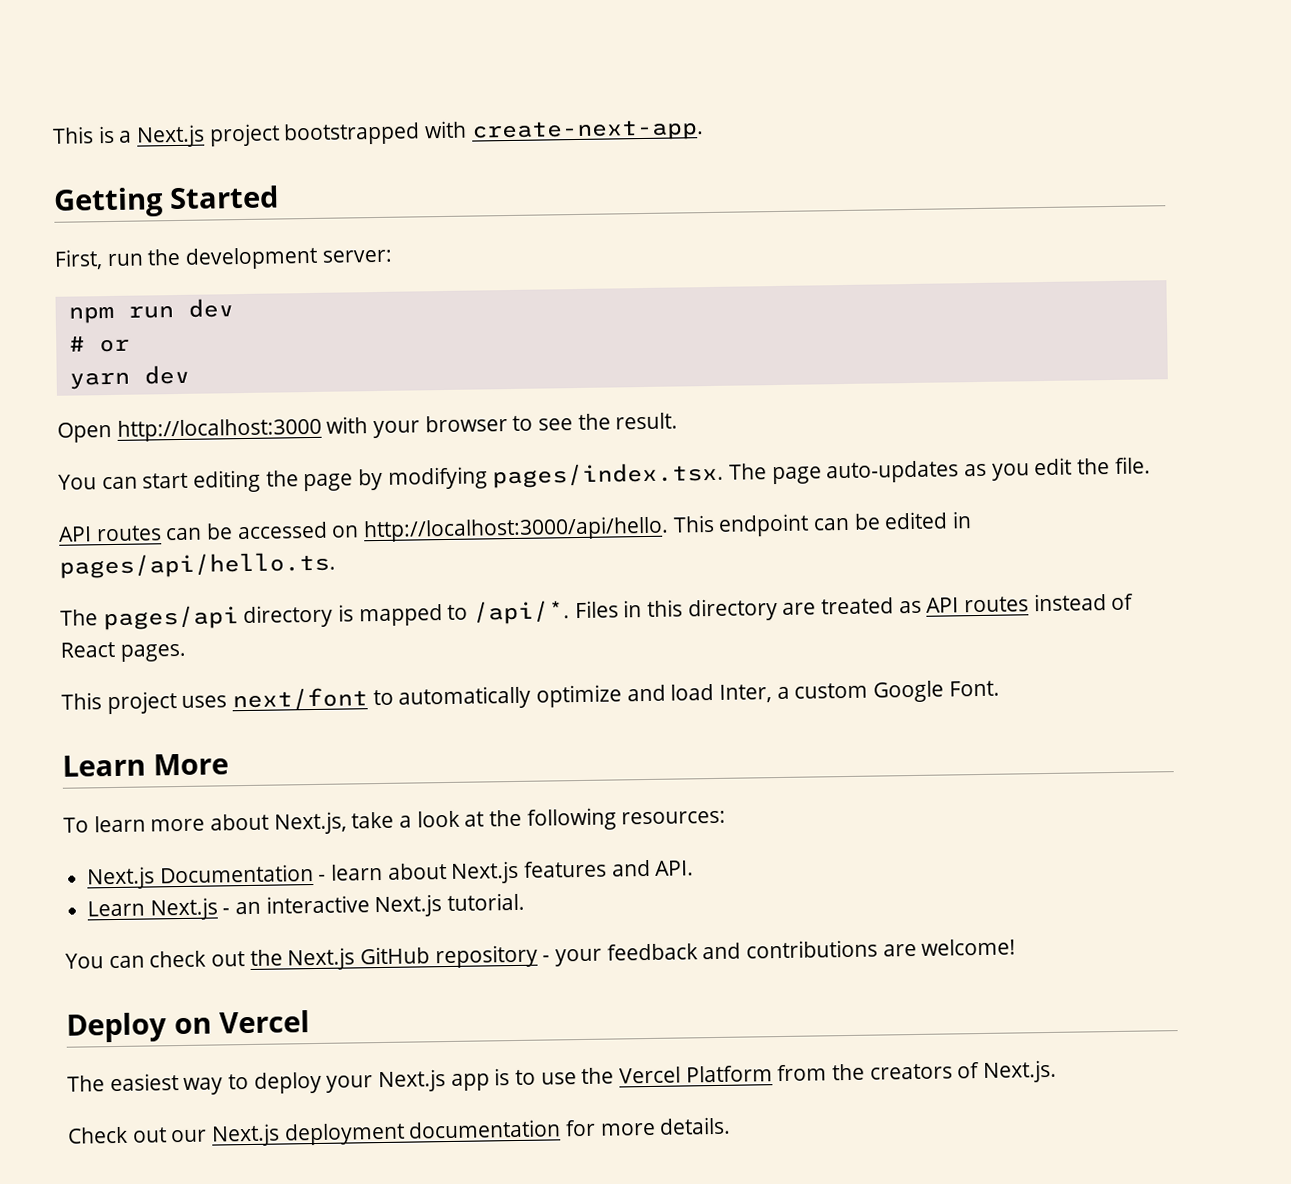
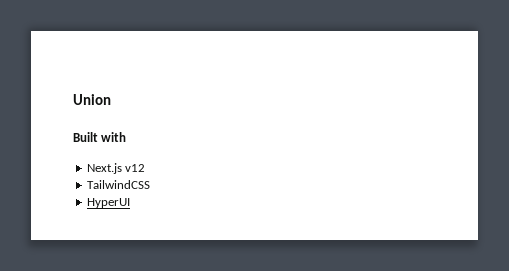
[52,119,704,148] [53,185,279,218] [54,246,393,270] [67,298,234,324] [68,335,130,353] [68,364,190,390] [57,412,679,443] [58,456,1151,493] [58,511,973,543] [59,551,336,579] [60,593,1135,631] [60,641,186,662] [61,680,1000,715] [62,753,229,777] [63,807,727,835] [87,859,695,890] [87,892,526,921] [65,938,1017,971] [66,1010,310,1043] [67,1059,1058,1095] [67,1116,732,1147] This is a Next.js project bootstrapped with create-next-app. // Getting Started // First, run the development server: // npm run dev // # or // yarn dev // Open http://localhost:3000 with your browser to see the result. // You can start editing the page by modifying pages/index.tsx. The page auto-updates as you edit the file. // API routes can be accessed on http://localhost:3000/api/hello. This endpoint can be edited in pages/api/hello.ts. // The pages/api directory is mapped to /api/*. Files in this directory are treated as API routes instead of React pages. // This project uses next/font to automatically optimize and load Inter, a custom Google Font. // Learn More // To learn more about Next.js, take a look at the following resources: // Next.js Documentation - learn about Next.js features and API. // Learn Next.js - an interactive Next.js tutorial. // You can check out the Next.js GitHub repository - your feedback and contributions are welcome! // Deploy on Vercel // The easiest way to deploy your Next.js app is to use the Vercel Platform from the creators of Next.js. // Check out our Next.js deployment documentation for more details. -> [73,94,111,105] [73,132,127,142] [86,163,146,174] [86,180,150,189] [86,198,130,208] Union // Built with // Next.js v12 // TailwindCSS // HyperUI

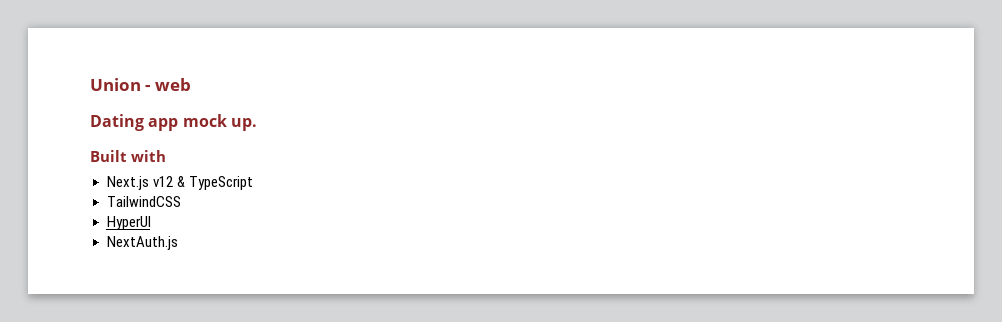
(111, 99) none -> [145,78,191,91] [90,114,257,131] - web // Dating app mock up.
(146, 168) none -> [176,176,253,190] & TypeScript
(130, 203) none -> [106,236,178,250] // NextAuth.js

